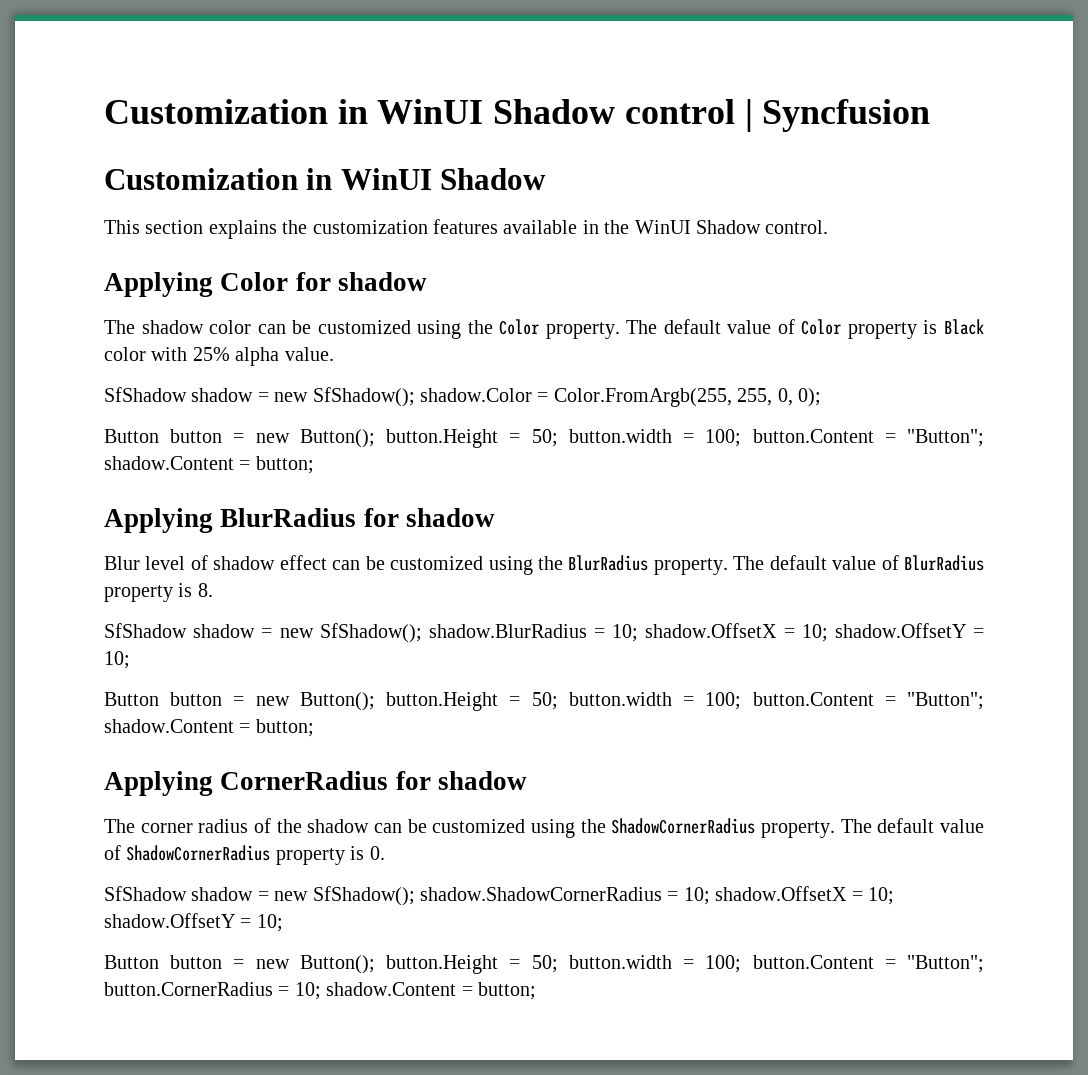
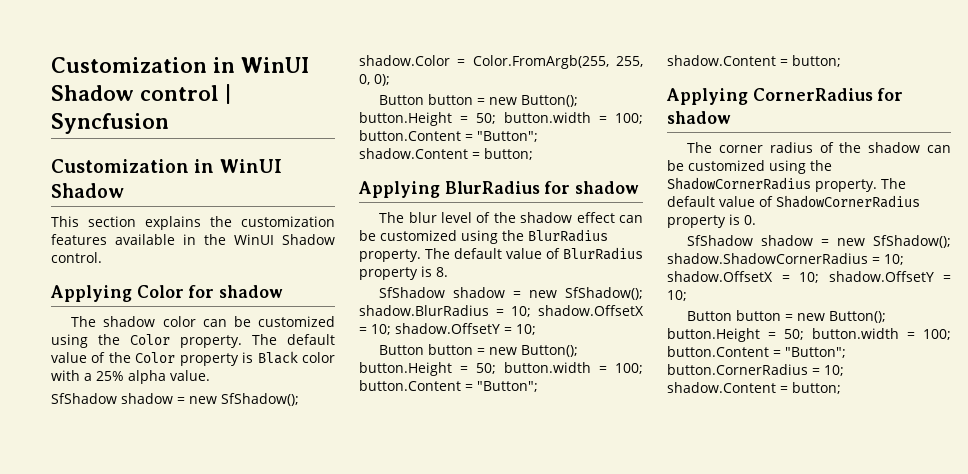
(795, 326) none -> [108,352,131,363] the
(188, 354) none -> [84,373,92,381] a
[104,556,140,570] Blur -> [379,212,437,223] The blur
(208, 562) none -> [493,212,516,223] the

